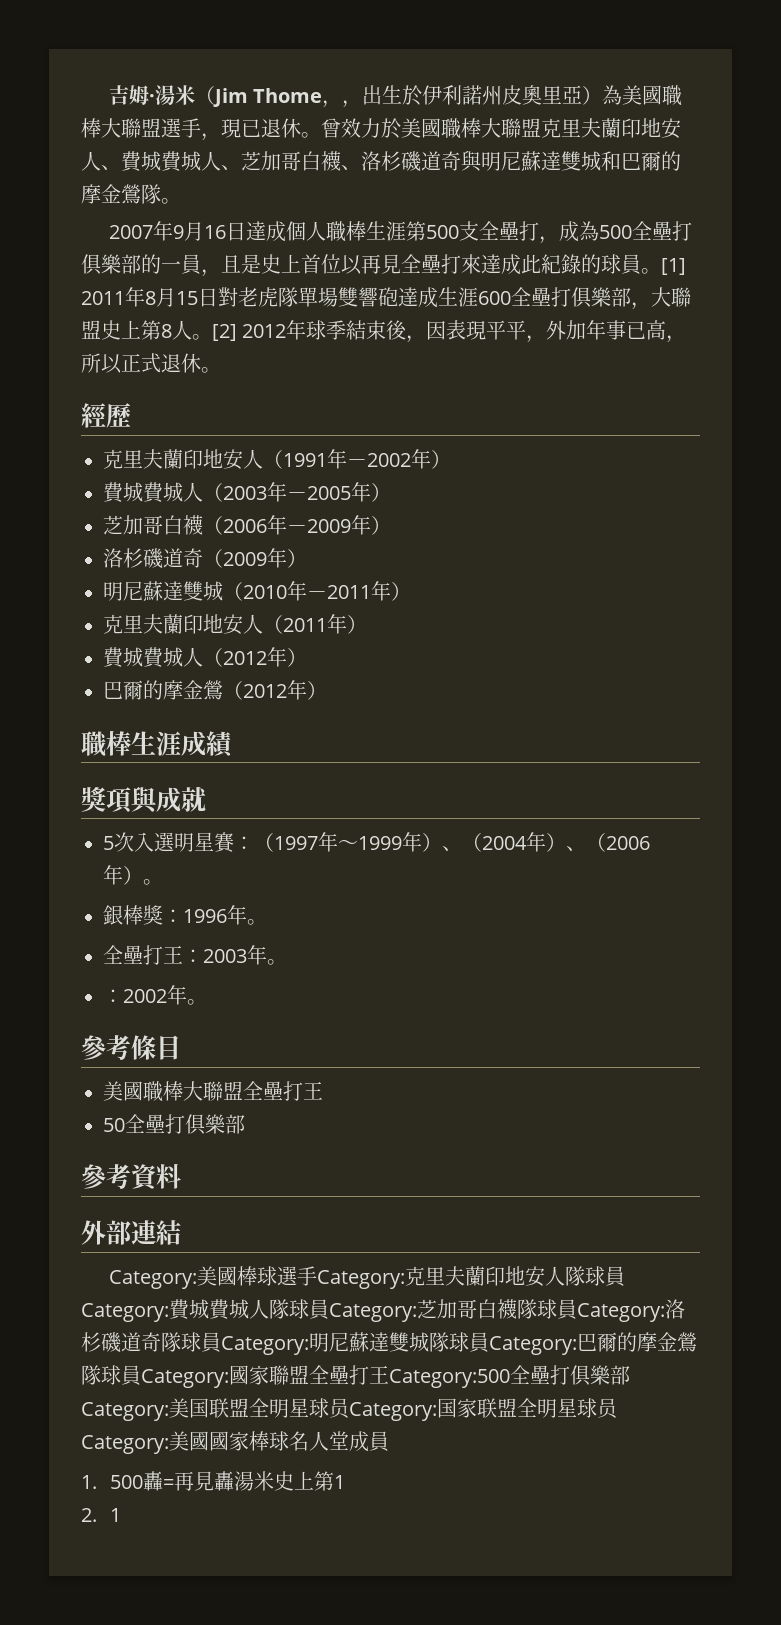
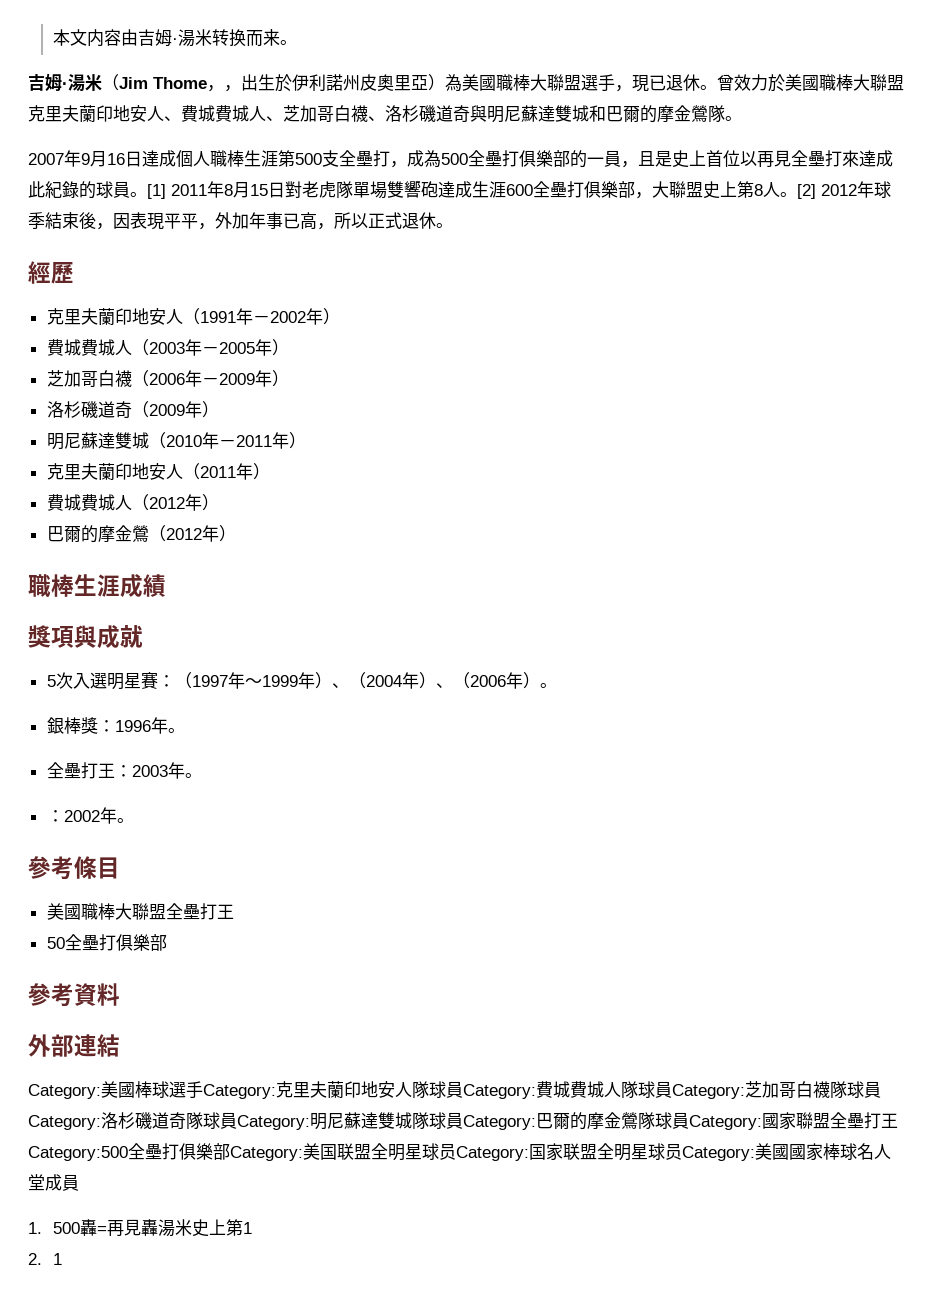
(108, 95) none -> [52,29,297,47] 本文内容由吉姆·湯米转换而来。 //

